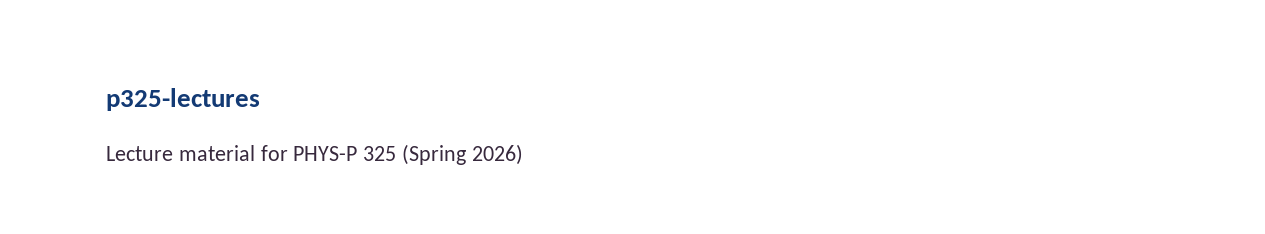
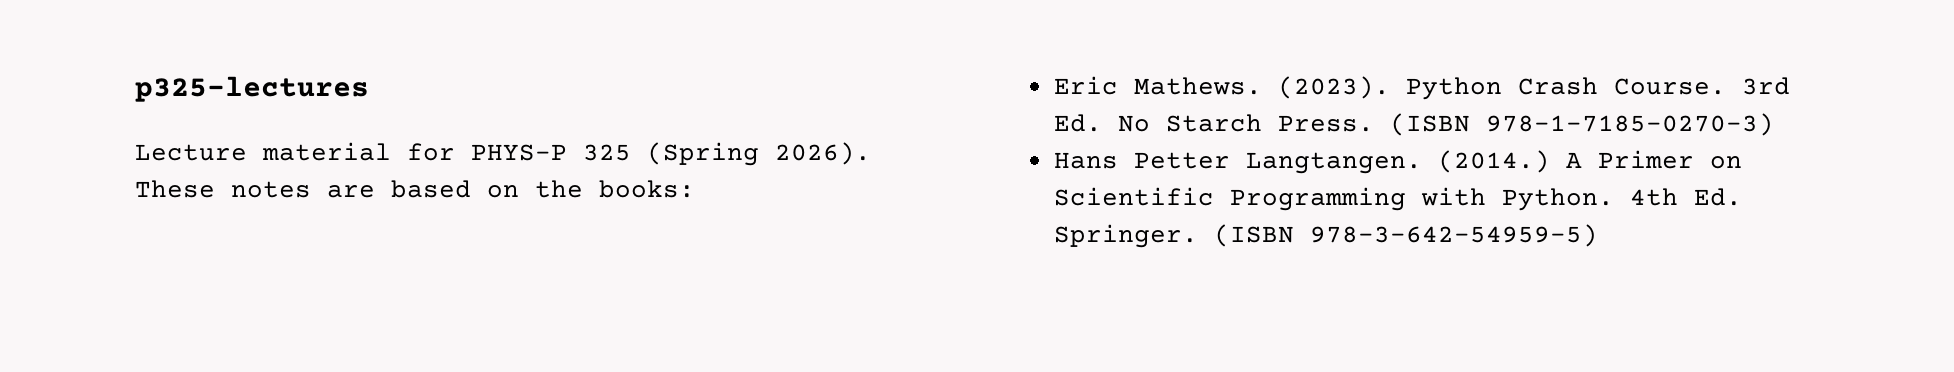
[471,144,523,165] 2026) -> [775,142,871,165] [135,180,695,198] [1053,76,1790,100] [1053,113,1774,136] [1053,150,1742,174] [1053,187,1742,211] [1053,224,1598,248] 2026). These notes are based on the books: // Eric Mathews. (2023). Python Crash Course. 3rd Ed. No Starch Press. (ISBN 978-1-7185-0270-3) // Hans Petter Langtangen. (2014.) A Primer on Scientific Programming with Python. 4th Ed. Springer. (ISBN 978-3-642-54959-5)

